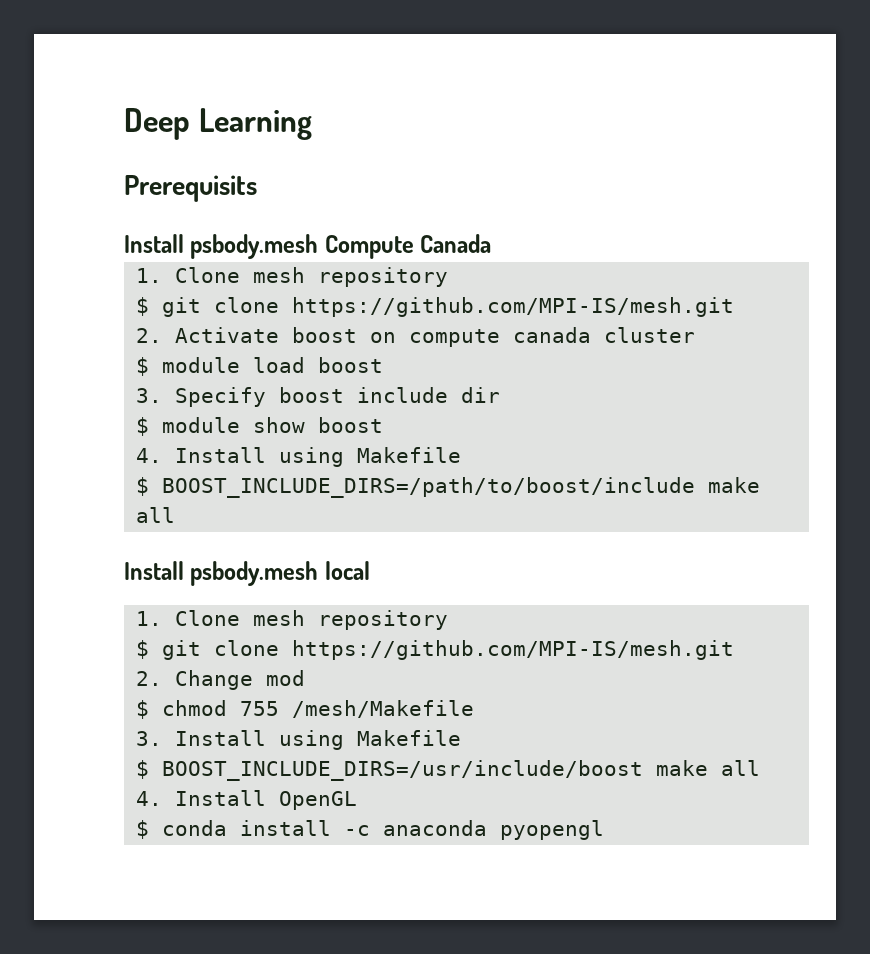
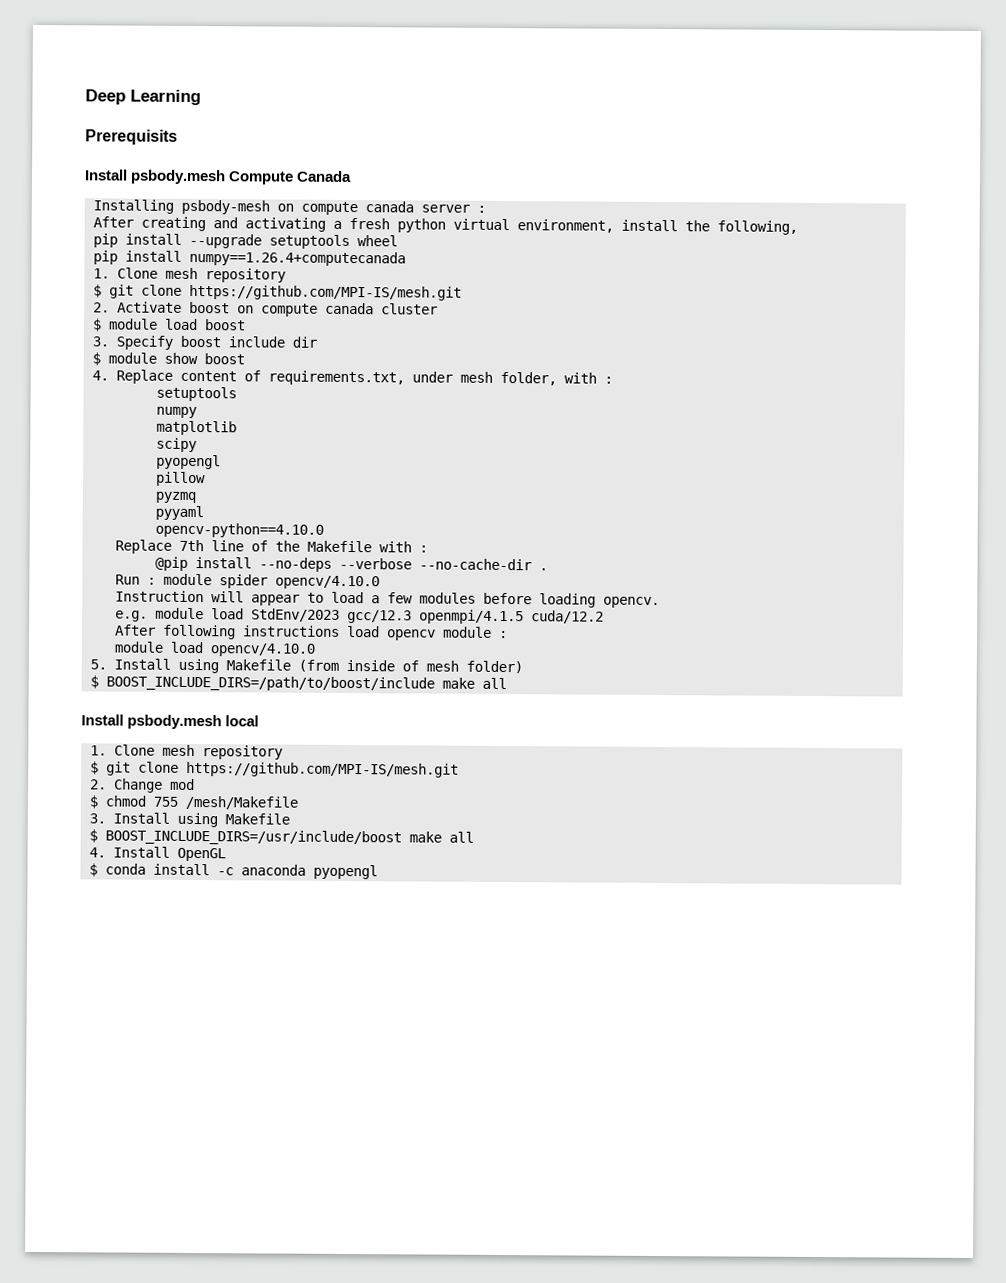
(492, 243) none -> [92,199,486,216] [92,216,798,235] [92,233,398,250] [92,250,406,267] // Installing psbody-mesh on compute canada server : // After creating and activating a fresh python virtual environment, install the following, // pip install --upgrade setuptools wheel // pip install numpy==1.26.4+computecanada
[175,447,462,467] Install using Makefile -> [115,369,613,386] [155,386,237,402] [155,406,197,419] [155,420,237,436] [155,437,197,453] [155,454,221,470] [154,471,206,487] [154,491,196,504] [154,505,204,521] [154,522,324,538] [114,539,428,554] [154,556,548,572] [114,573,380,590] [114,590,660,609] [114,607,604,625] [114,624,508,641] [113,641,315,657] [89,658,523,674] Replace content of requirements.txt, under mesh folder, with : // setuptools // numpy // matplotlib // scipy // pyopengl // pillow // pyzmq // pyyaml // opencv-python==4.10.0 // Replace 7th line of the Makefile with : // @pip install --no-deps --verbose --no-cache-dir . // Run : module spider opencv/4.10.0 // Instruction will appear to load a few modules before loading opencv. // e.g. module load StdEnv/2023 gcc/12.3 openmpi/4.1.5 cuda/12.2 // After following instructions load opencv module : // module load opencv/4.10.0 // 5. Install using Makefile (from inside of mesh folder)

